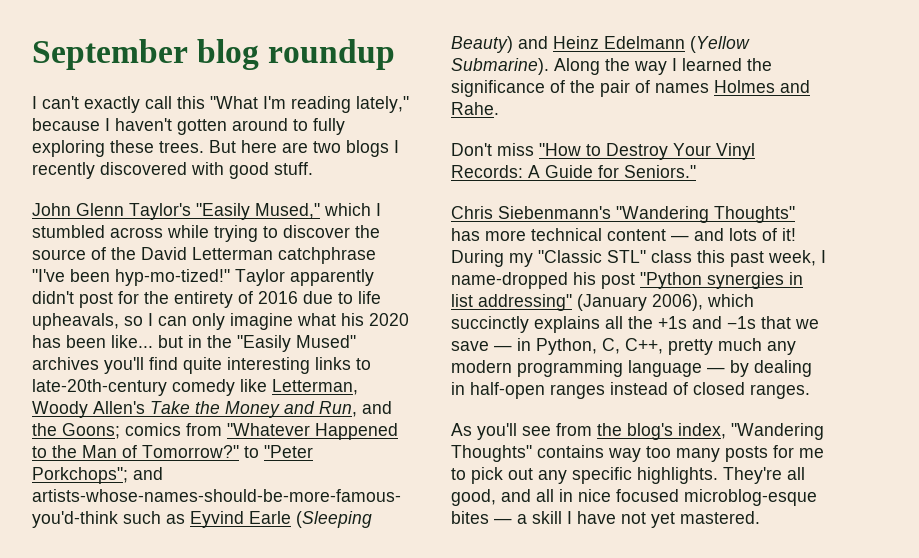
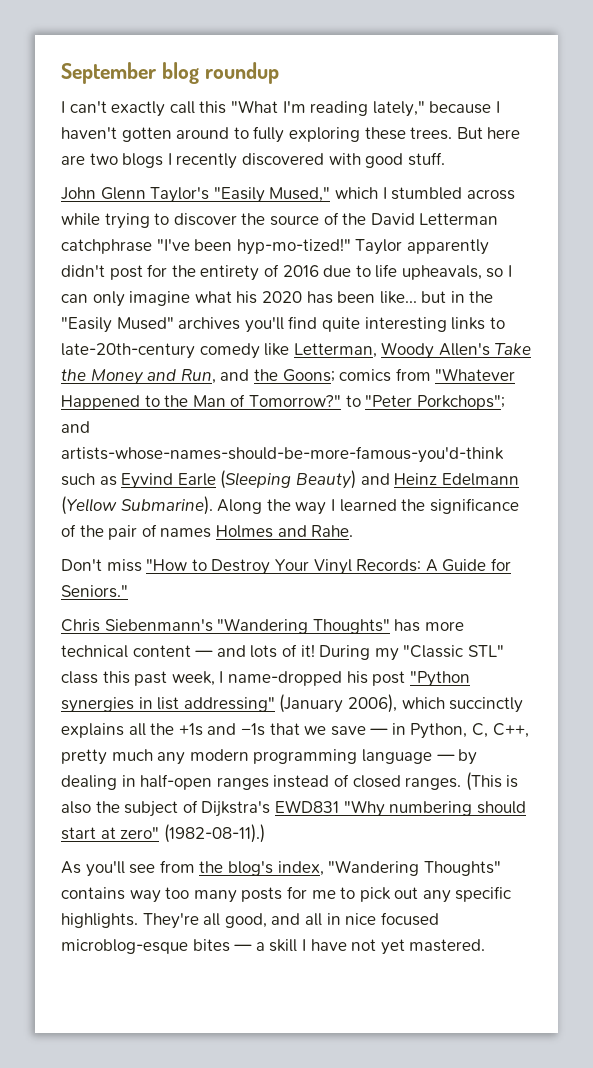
(810, 391) none -> [465,772,519,791] [61,800,526,817] [61,824,265,843] (This is also the subject of Dijkstra's EWD831 "Why numbering should start at zero" (1982-08-11).)

